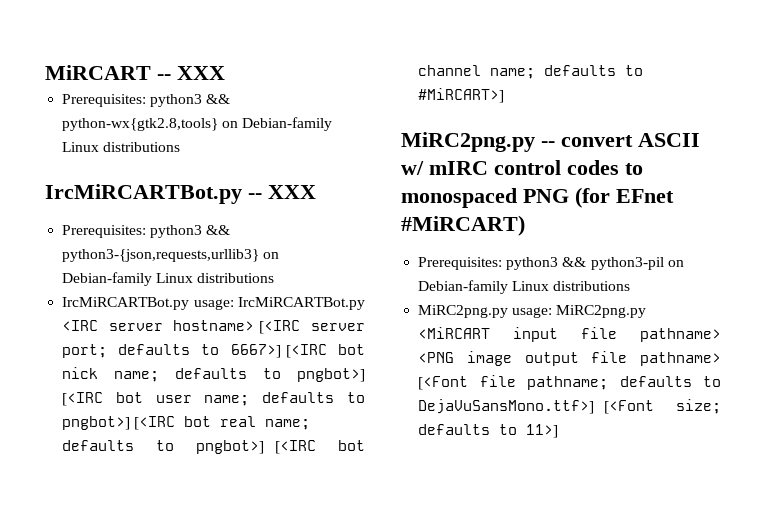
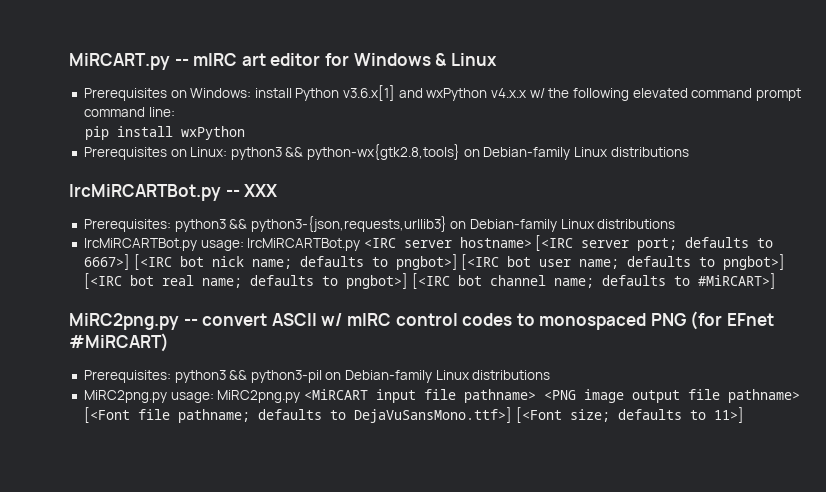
[45,65,225,80] [62,94,147,107] MiRCART -- XXX // Prerequisites: -> [69,53,497,70] [83,85,801,101] [83,107,175,117] [84,126,245,140] [83,147,228,160] MiRCART.py -- mIRC art editor for Windows & Linux // Prerequisites on Windows: install Python v3.6.x[1] and wxPython v4.x.x w/ the following elevated command prompt command line: // pip install wxPython // Prerequisites on Linux:

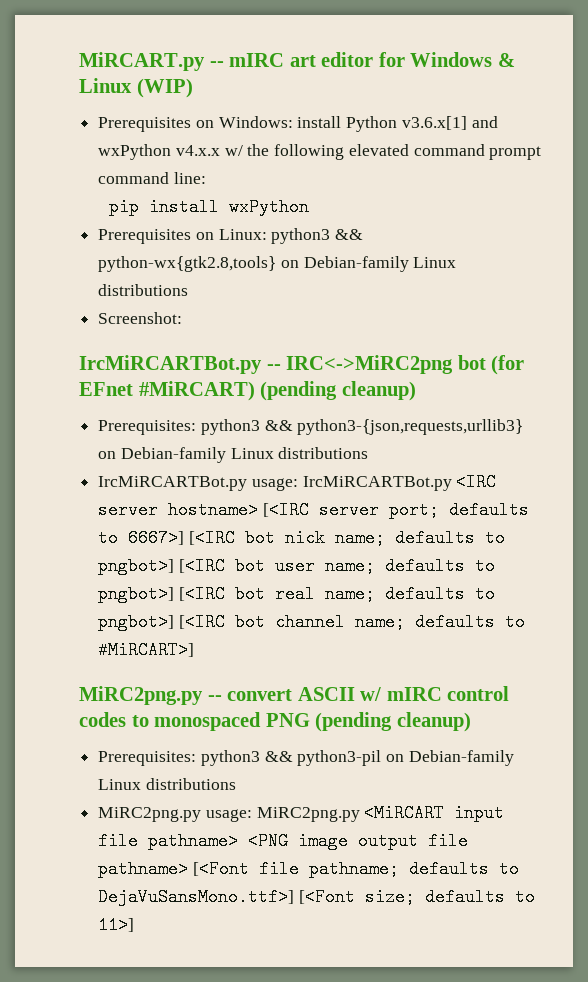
(497, 59) none -> [136,78,193,98] (WIP)
(689, 152) none -> [98,312,183,324] // Screenshot:
[244,184,278,197] XXX -> [286,355,525,375] [79,381,416,401] IRC<->MiRC2png bot (for EFnet #MiRCART) (pending cleanup)
[690,311,775,330] [69,333,169,352] (for EFnet #MiRCART) -> [315,712,471,732] (pending cleanup)

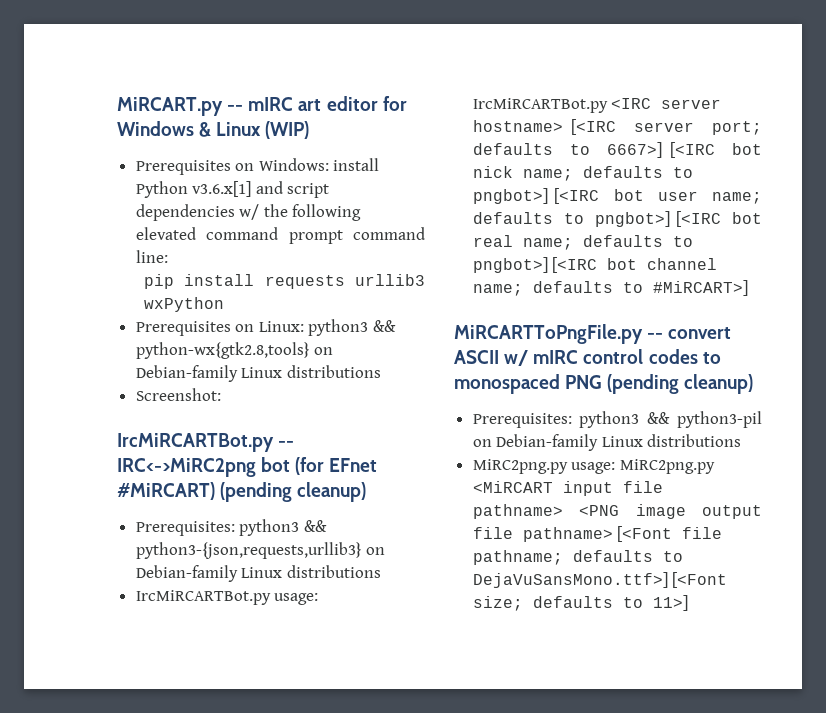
[98,144,220,160] wxPython v4.x.x -> [287,183,330,198] [135,204,235,221] script dependencies
(220, 207) none -> [264,274,425,289] requests urllib3
[79,686,203,705] MiRC2png.py -> [454,324,643,344] MiRCARTToPngFile.py

